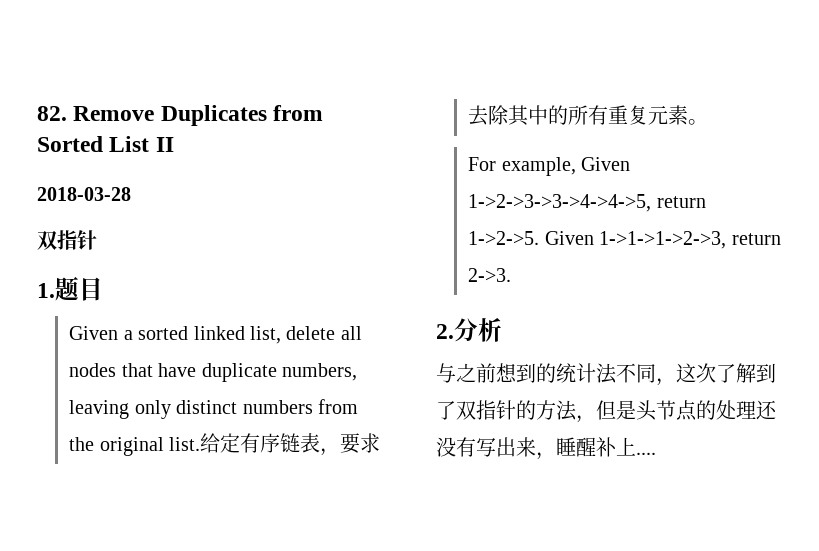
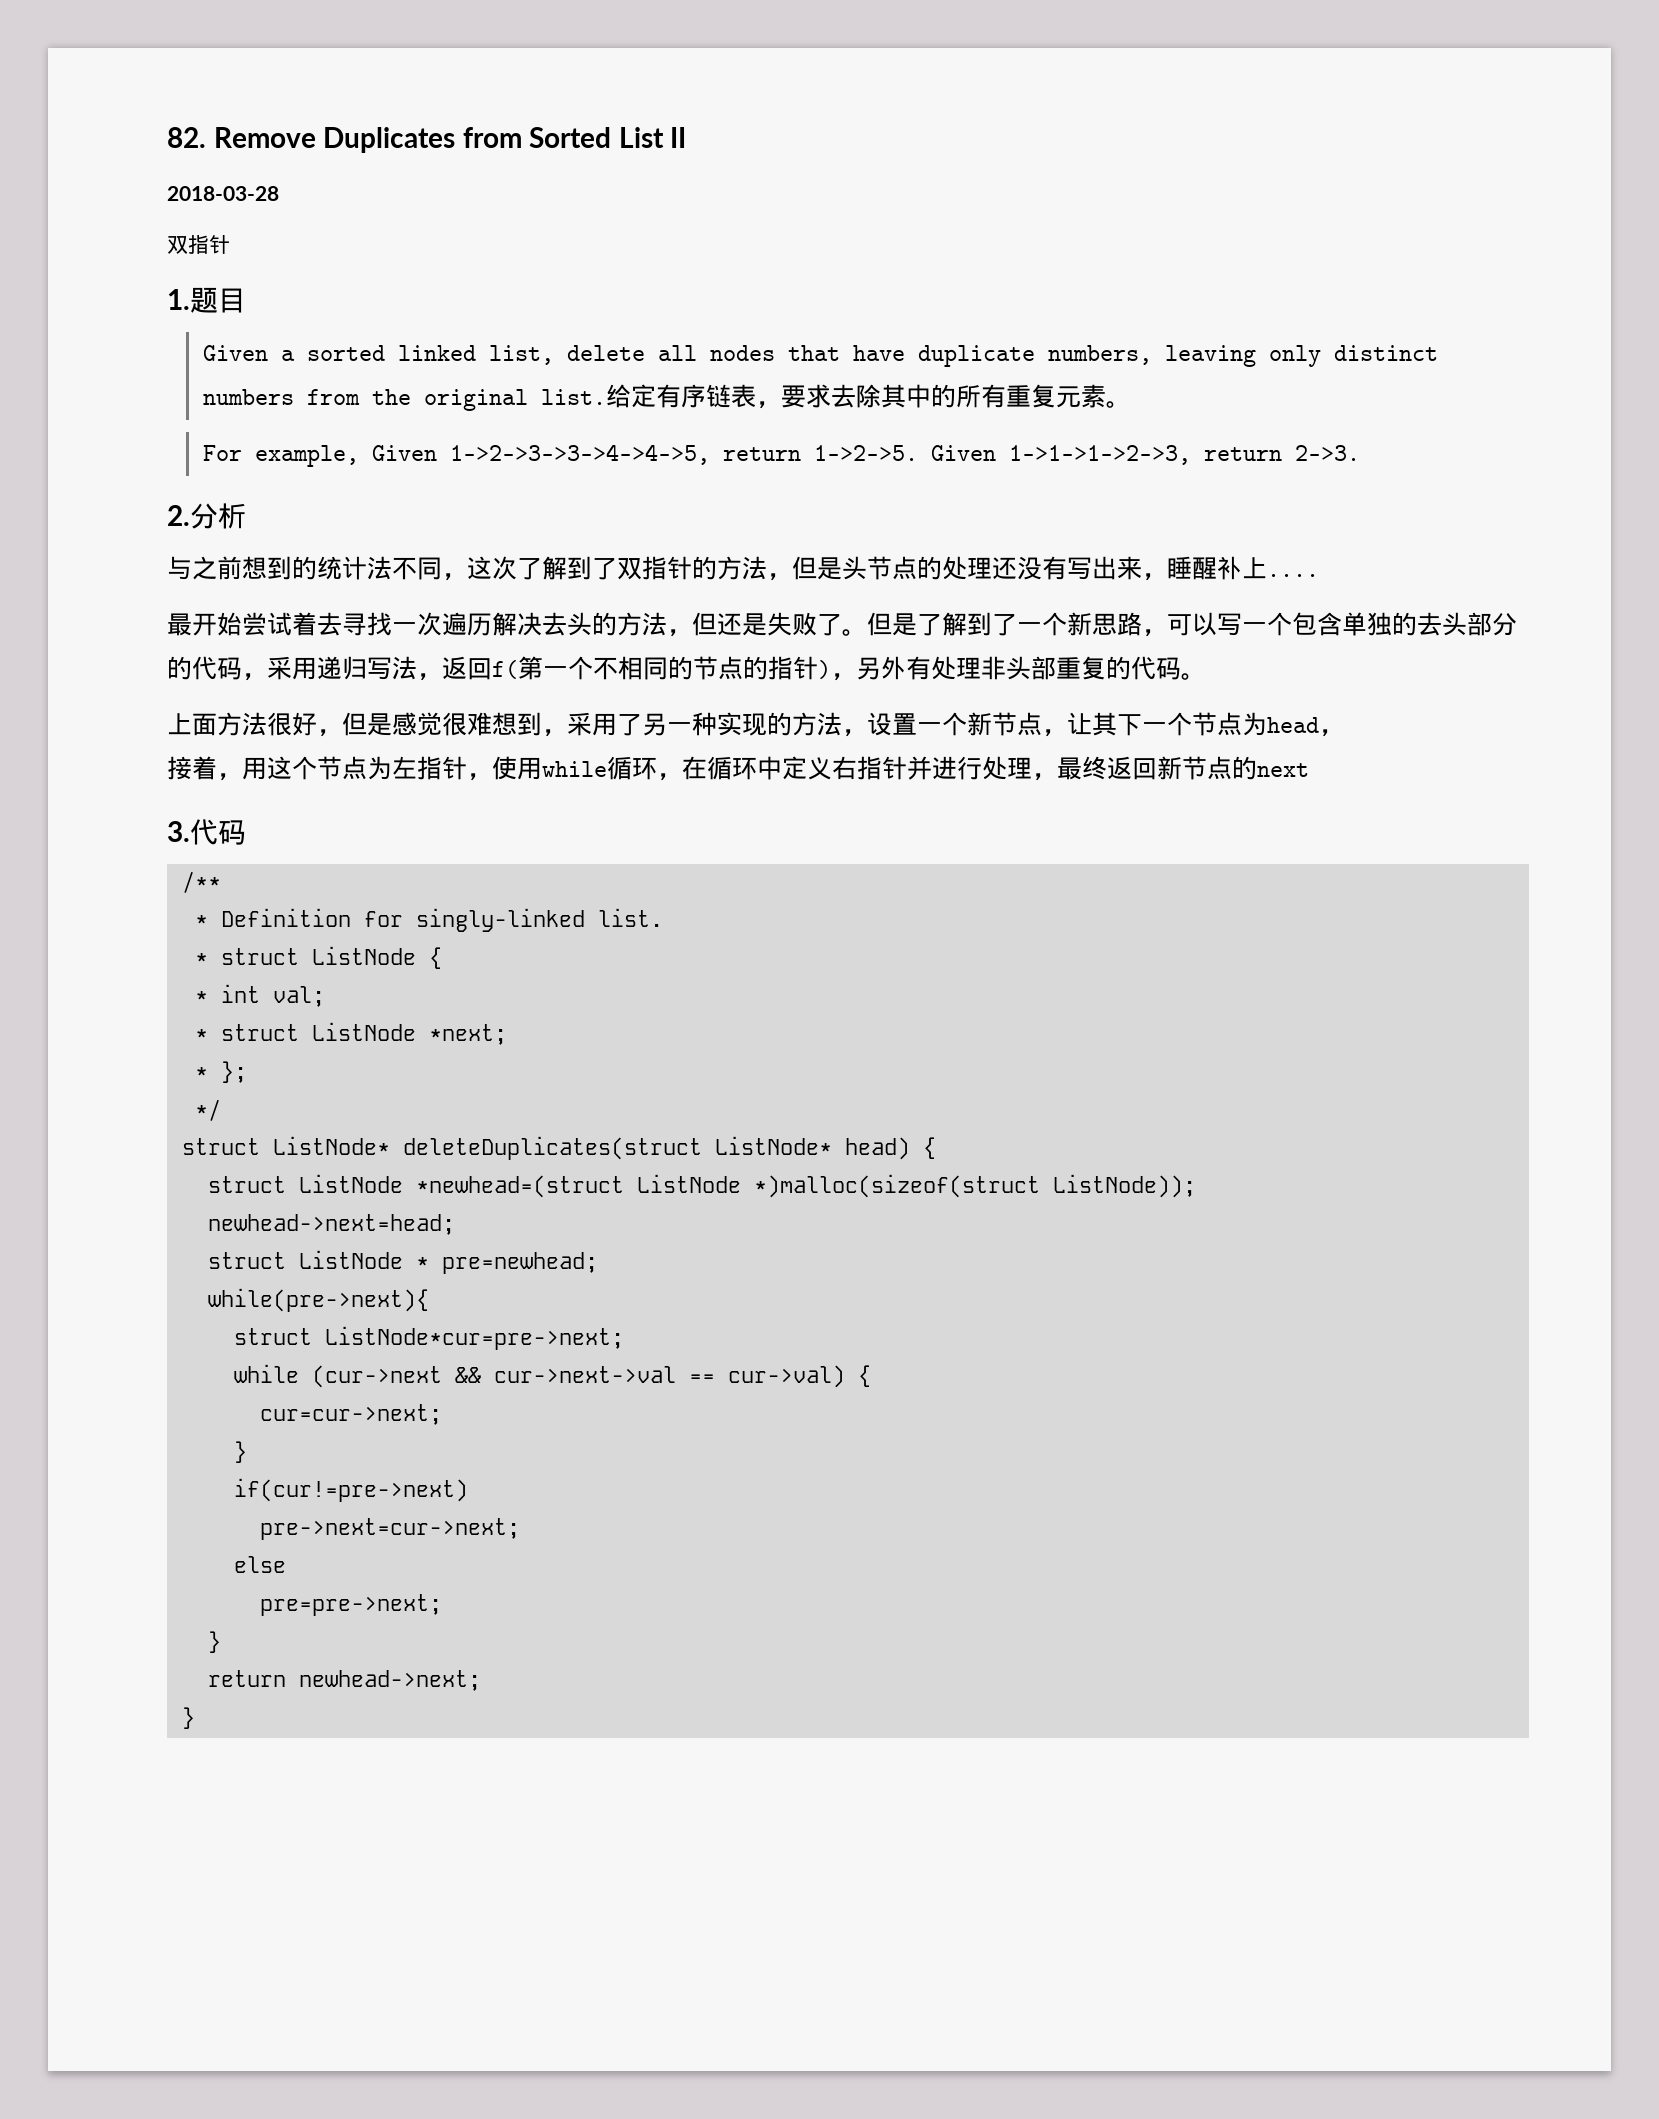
(656, 453) none -> [167,612,1517,637] [167,656,1206,681] [167,712,1344,737] [167,756,1309,781] [167,819,246,845] [181,871,221,893] [194,908,663,932] [194,946,442,969] [194,984,325,1007] [194,1022,507,1045] [194,1061,247,1083] [194,1099,221,1121] [181,1136,936,1160] [207,1174,1196,1198] [207,1214,455,1235] [207,1250,598,1274] [207,1288,429,1312] [233,1326,624,1350] [233,1364,871,1388] [259,1404,442,1425] [233,1441,247,1463] [233,1478,468,1502] [259,1518,520,1540] [233,1556,286,1573] [259,1594,442,1616] [207,1631,221,1653] [207,1670,481,1691] [181,1707,195,1729] // 最开始尝试着去寻找一次遍历解决去头的方法，但还是失败了。但是了解到了一个新思路，可以写一个包含单独的去头部分的代码，采用递归写法，返回f(第一个不相同的节点的指针)，另外有处理非头部重复的代码。 // 上面方法很好，但是感觉很难想到，采用了另一种实现的方法，设置一个新节点，让其下一个节点为head， // 接着，用这个节点为左指针，使用while循环，在循环中定义右指针并进行处理，最终返回新节点的next // 3.代码 // /** // * Definition for singly-linked list. // * struct ListNode { // * int val; // * struct ListNode *next; // * }; // */ // struct ListNode* deleteDuplicates(struct ListNode* head) { // struct ListNode *newhead=(struct ListNode *)malloc(sizeof(struct ListNode)); // newhead->next=head; // struct ListNode * pre=newhead; // while(pre->next){ // struct ListNode*cur=pre->next; // while (cur->next && cur->next->val == cur->val) { // cur=cur->next; // } // if(cur!=pre->next) // pre->next=cur->next; // else // pre=pre->next; // } // return newhead->next; // }

